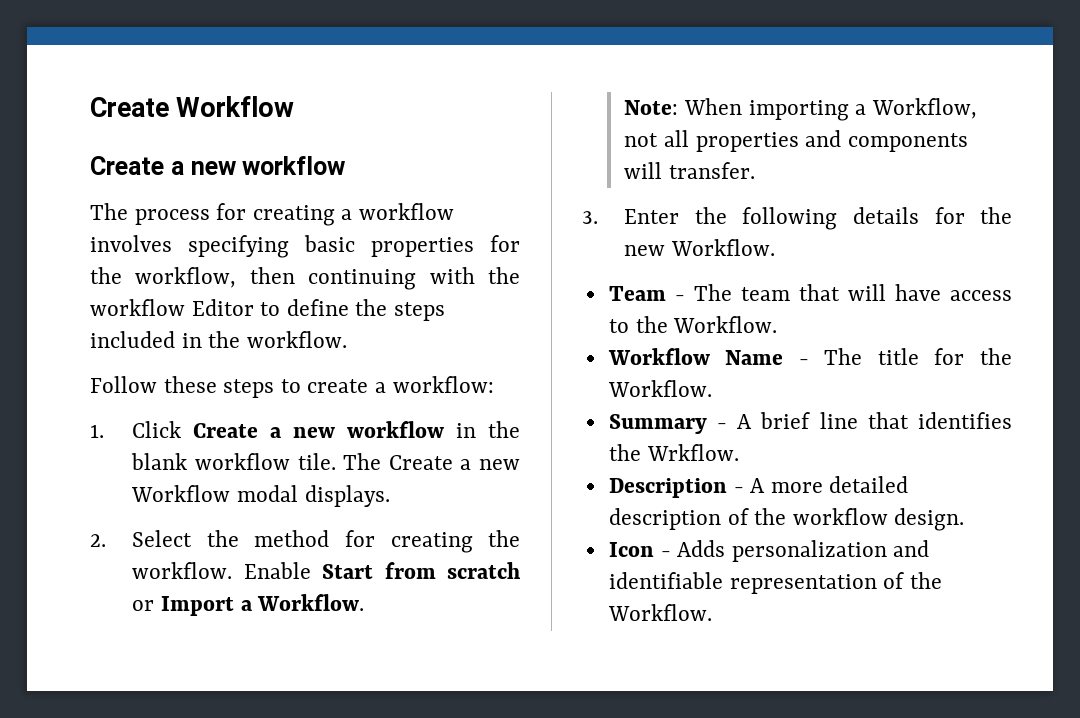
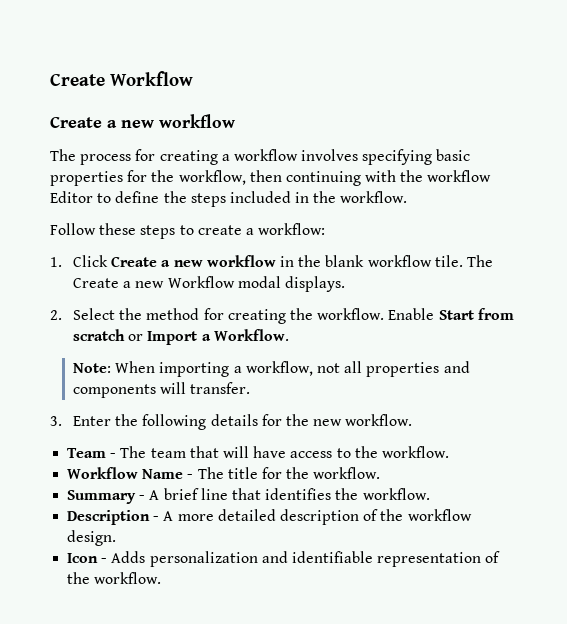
[871,98,977,119] Workflow, -> [245,361,313,376] workflow,
[671,239,776,256] Workflow. -> [345,414,413,426] workflow.
[673,316,778,333] Workflow. -> [381,446,449,458] workflow.
[607,380,712,397] Workflow. -> [313,467,381,479] workflow.
[646,444,739,461] Wrkflow. -> [362,488,430,500] workflow.
[607,604,712,621] Workflow. -> [94,572,162,584] workflow.

